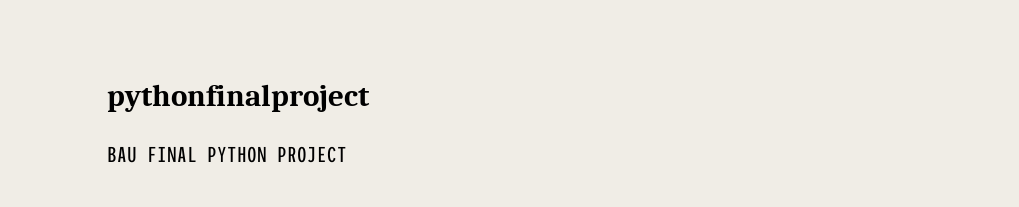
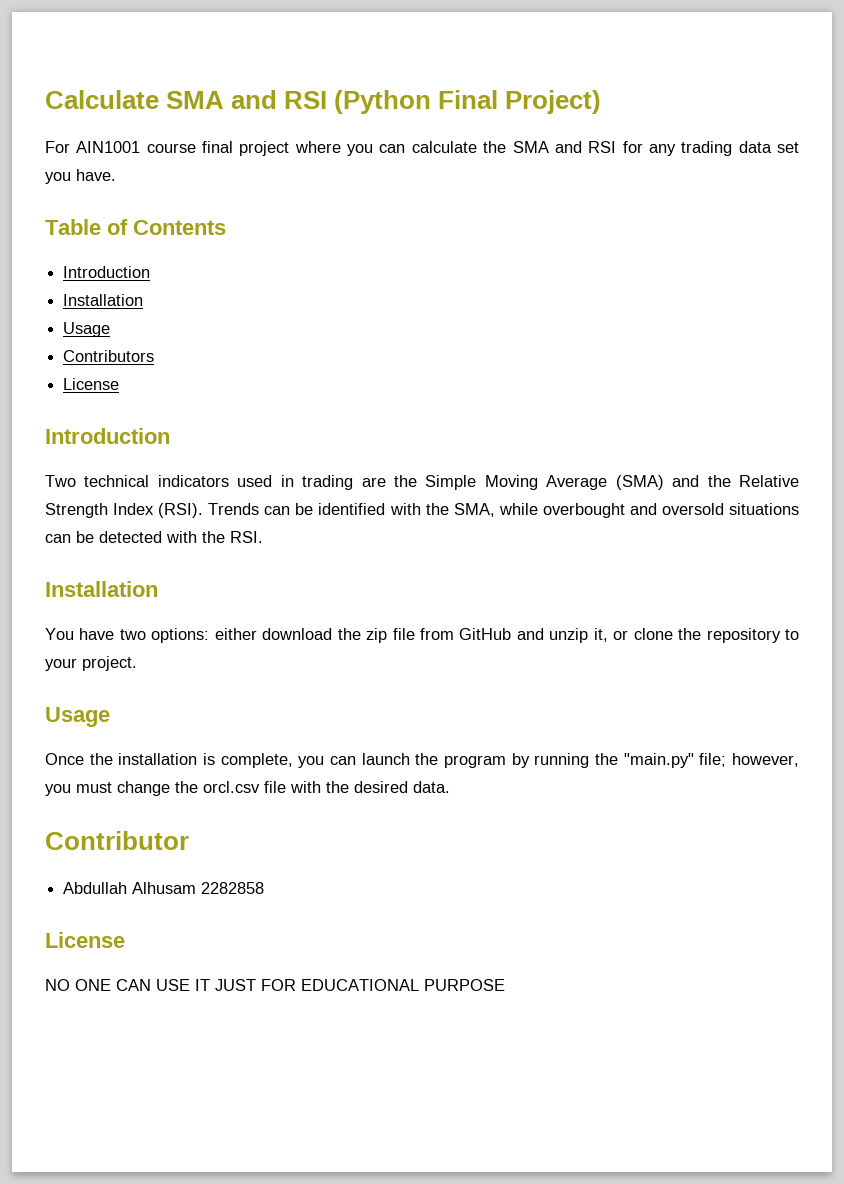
[107,84,370,112] [107,146,347,163] pythonfinalproject // BAU FINAL PYTHON PROJECT -> [45,90,602,114] [45,141,800,156] [45,169,116,184] [45,219,226,235] [63,266,151,278] [63,294,144,306] [63,322,111,337] [63,350,155,362] [63,378,120,390] [45,428,170,444] [45,475,800,490] [45,503,799,518] [45,531,263,543] [45,581,158,597] [45,628,800,643] [45,656,137,671] [45,707,110,727] [45,753,799,768] [45,781,450,796] [45,831,189,850] [63,882,265,894] [45,932,125,948] [45,979,505,991] Calculate SMA and RSI (Python Final Project) // For AIN1001 course final project where you can calculate the SMA and RSI for any trading data set you have. // Table of Contents // Introduction // Installation // Usage // Contributors // License // Introduction // Two technical indicators used in trading are the Simple Moving Average (SMA) and the Relative Strength Index (RSI). Trends can be identified with the SMA, while overbought and oversold situations can be detected with the RSI. // Installation // You have two options: either download the zip file from GitHub and unzip it, or clone the repository to your project. // Usage // Once the installation is complete, you can launch the program by running the "main.py" file; however, you must change the orcl.csv file with the desired data. // Contributor // Abdullah Alhusam 2282858 // License // NO ONE CAN USE IT JUST FOR EDUCATIONAL PURPOSE

